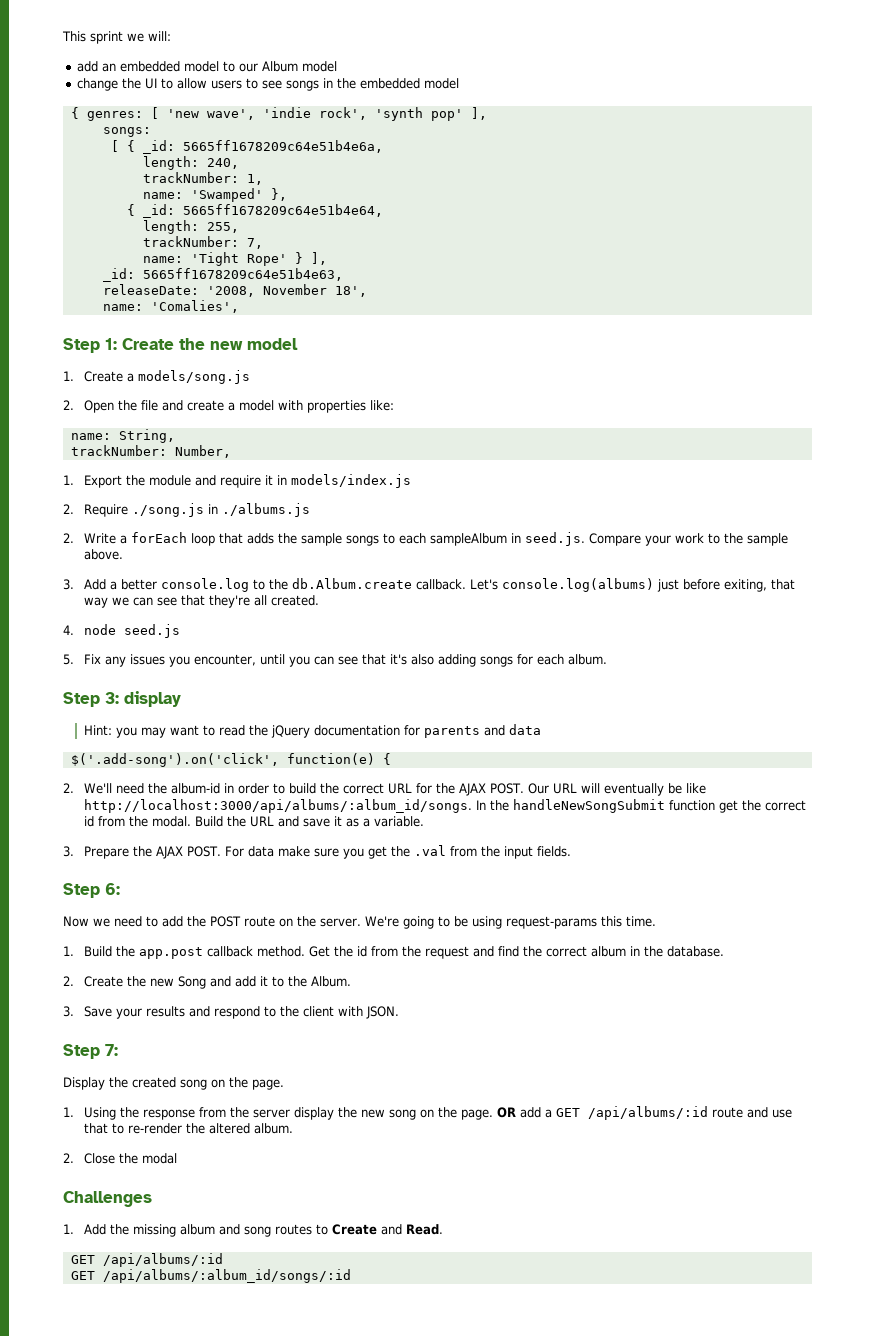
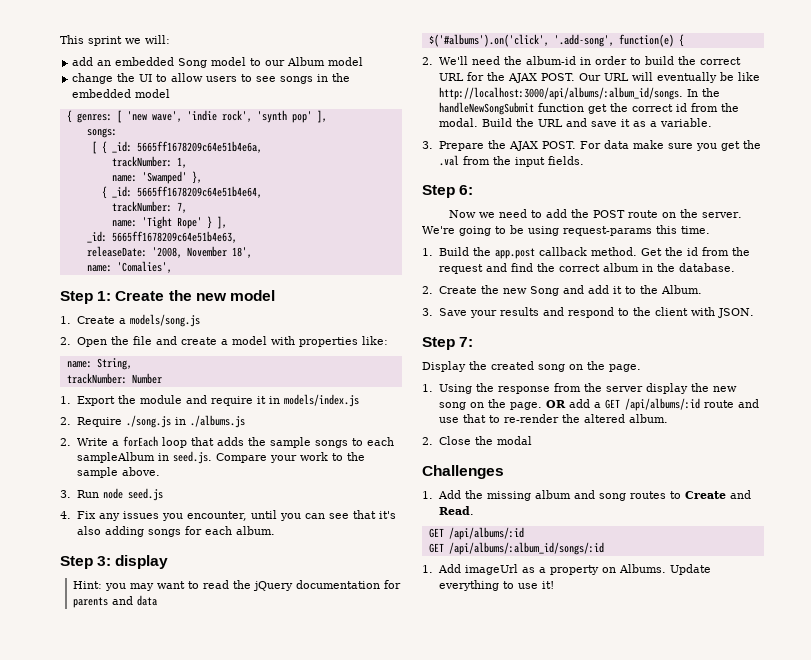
(180, 66) none -> [178,58,208,68] Song
[142,156,239,170] // length: 240, -> (262, 147) none
[142,220,239,234] // length: 255, -> (262, 192) none
[174,445,231,458] Number, -> [131,373,162,384] Number
[83,578,795,592] [83,595,319,608] [63,625,74,635] Add a better console.log to the db.Album.create callback. Let's console.log(albums) just before exiting, that way we can see that they're all created. // 4. -> [76,490,99,498] Run
[63,654,74,665] 5. -> [60,511,71,519] 4.
[70,753,279,767] $('.add-song').on('click', -> [428,34,614,47] $('#albums').on('click', '.add-song',
(351, 1276) none -> [422,564,711,575] [438,580,554,591] // 1. Add imageUrl as a property on Albums. Update everything to use it!

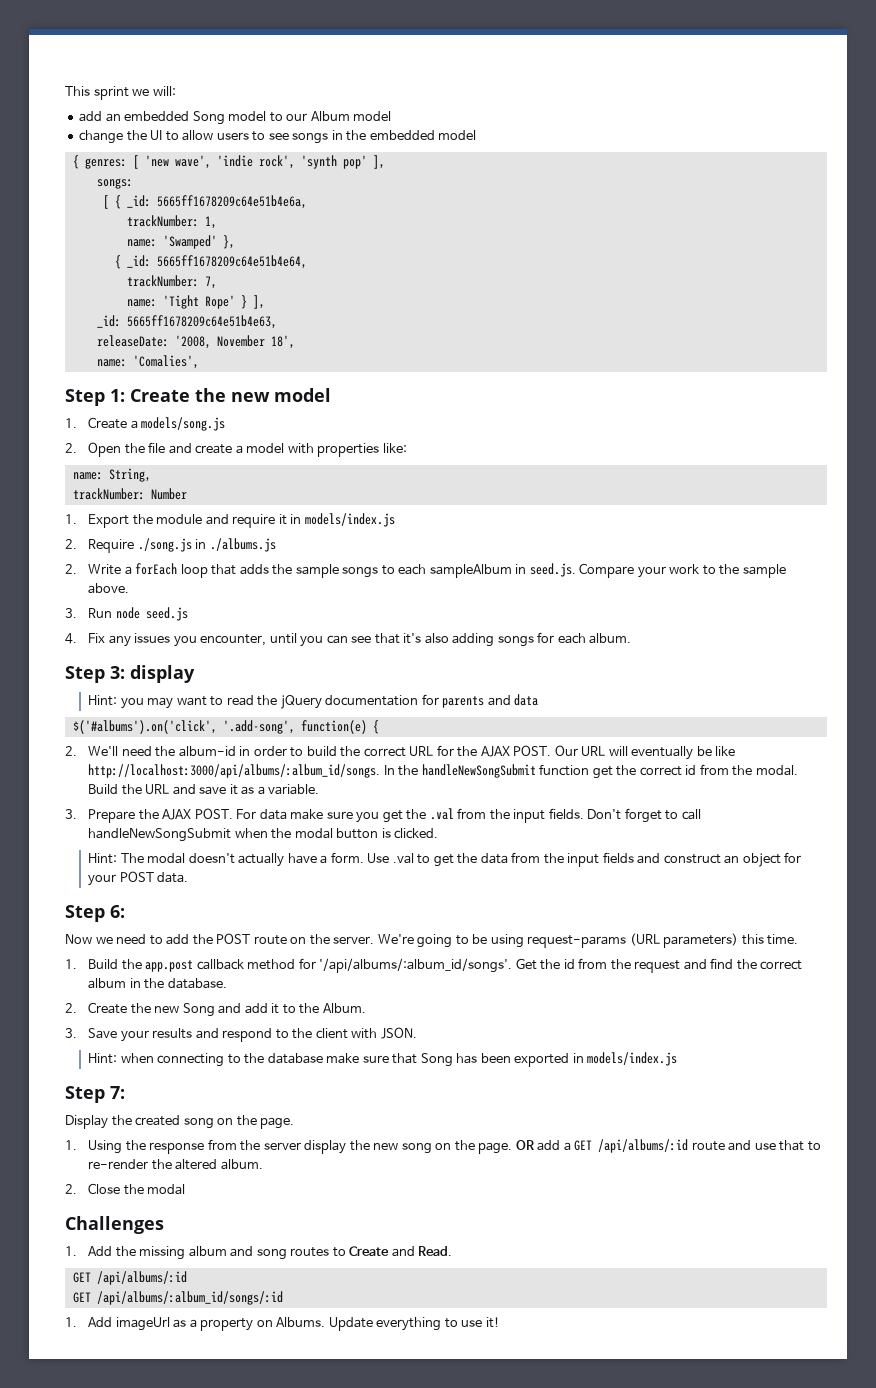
(584, 160) none -> [587,808,701,823] [88,828,439,842] [88,852,802,867] [88,871,189,886] Don't forget to call handleNewSongSubmit when the modal button is clicked. // Hint: The modal doesn't actually have a form. Use .val to get the data from the input fields and construct an object for your POST data.
(652, 231) none -> [629,933,739,948] (URL parameters)
[590,247,637,256] method. -> [247,958,513,973] method for '/api/albums/:album_id/songs'.
(754, 313) none -> [88,1052,678,1067] // Hint: when connecting to the database make sure that Song has been exported in models/index.js

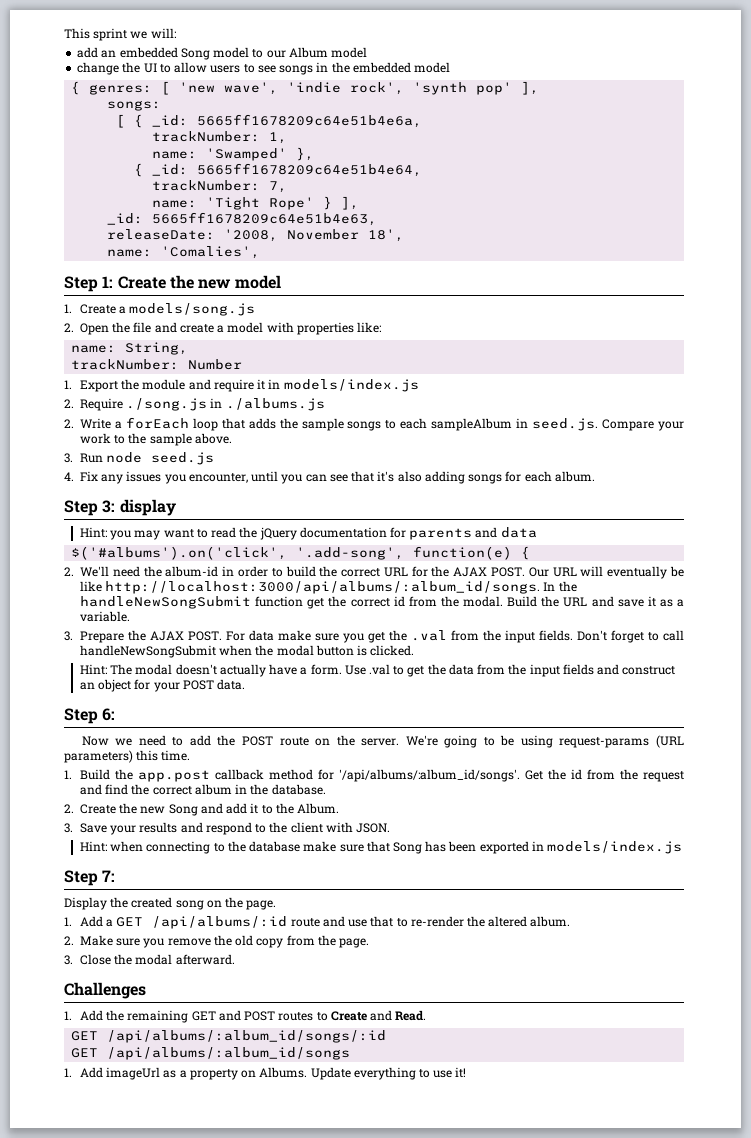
[88,1139,561,1154] Using the response from the server display the new song on the page. OR add -> [79,916,103,927] Add
(77, 1189) none -> [80,935,370,948] [64,955,73,965] Make sure you remove the old copy from the page. // 3.
(186, 1189) none -> [175,954,235,965] afterward.
[139,1246,287,1260] missing album and song -> [127,1010,276,1023] remaining GET and POST
[96,1271,187,1285] [72,1291,283,1305] /api/albums/:id // GET /api/albums/:album_id/songs/:id -> [107,1030,387,1043] [71,1047,351,1060] /api/albums/:album_id/songs/:id // GET /api/albums/:album_id/songs

